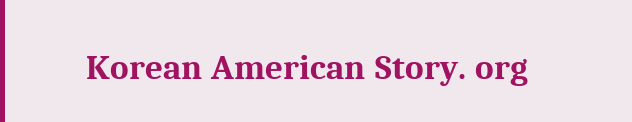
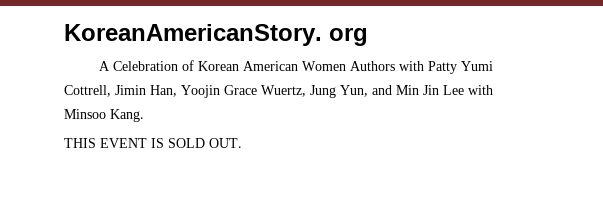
[86,55,528,86] Korean American Story. org -> [64,24,368,46] [98,60,493,74] [64,85,493,98] [64,109,144,122] [64,138,242,148] KoreanAmericanStory. org // A Celebration of Korean American Women Authors with Patty Yumi Cottrell, Jimin Han, Yoojin Grace Wuertz, Jung Yun, and Min Jin Lee with Minsoo Kang. // THIS EVENT IS SOLD OUT.

